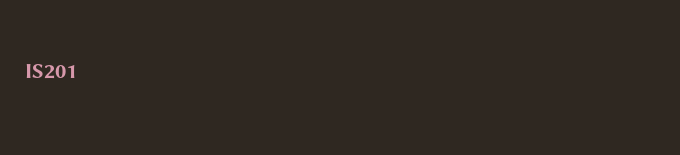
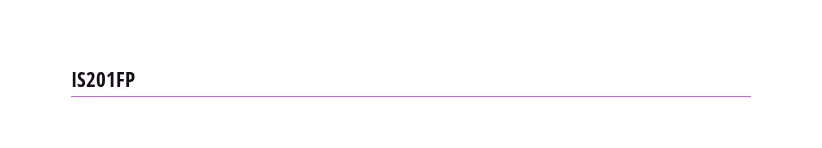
[25,64,77,79] IS201 -> [71,72,135,87] IS201FP

